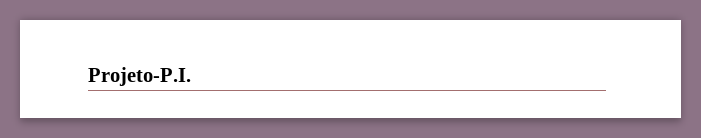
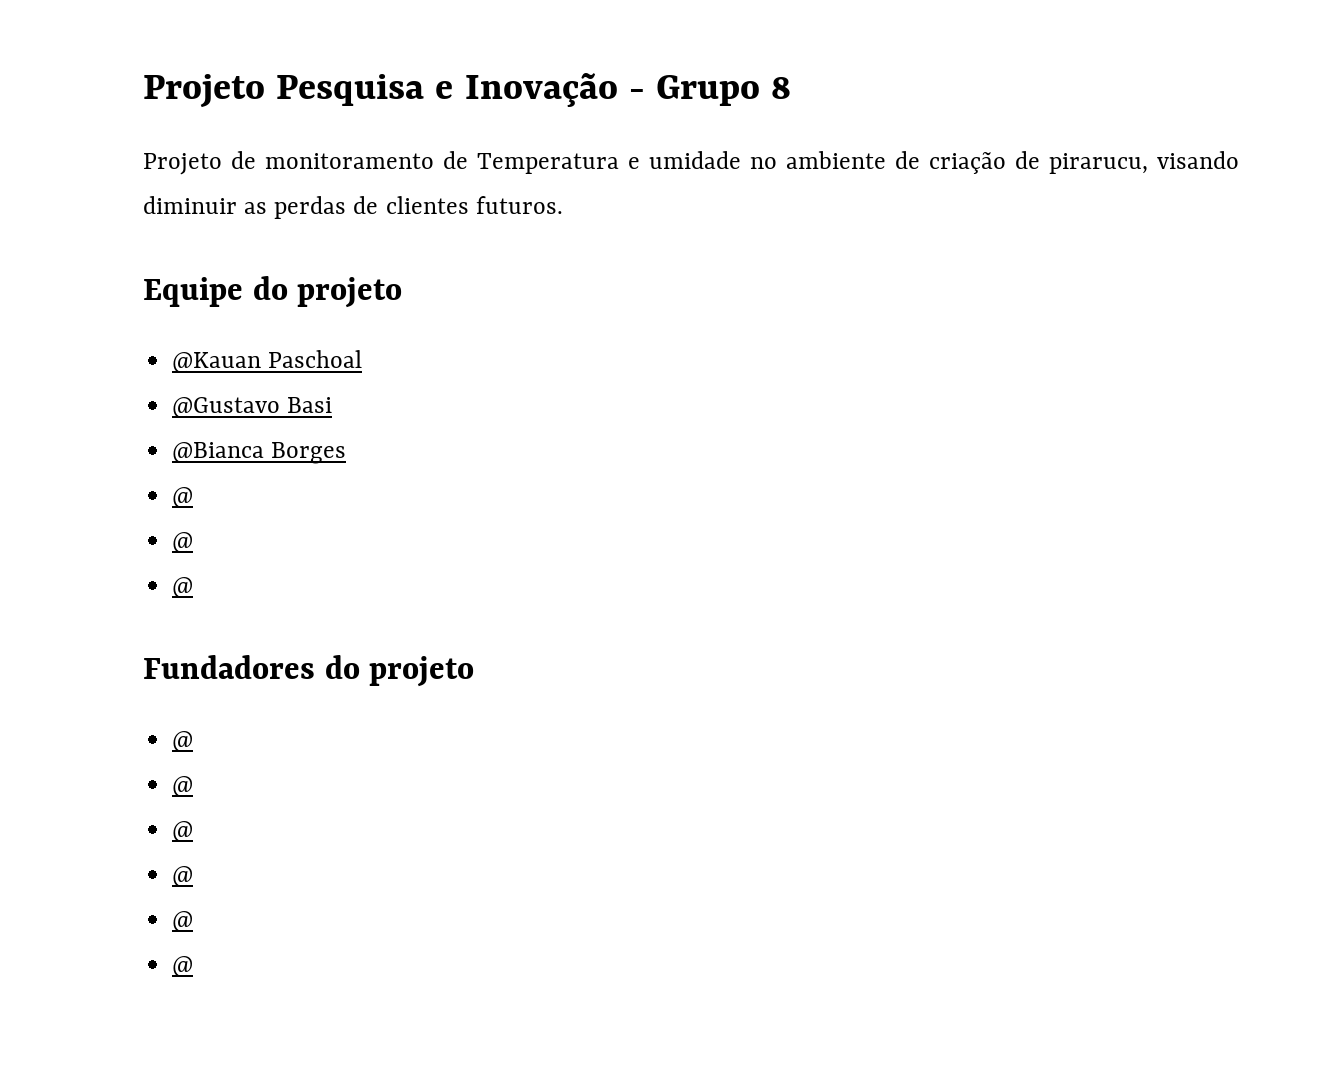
[88,67,191,86] Projeto-P.I. -> [143,73,792,108] [143,151,1239,175] [143,196,563,219] [143,276,403,308] [172,350,363,373] [172,397,333,418] [172,442,347,464] [172,487,194,508] [172,532,194,553] [172,577,194,598] [143,655,475,687] [172,731,194,752] [172,776,194,797] [172,821,194,842] [172,866,194,887] [172,911,194,932] [172,956,194,977] Projeto Pesquisa e Inovação - Grupo 8 // Projeto de monitoramento de Temperatura e umidade no ambiente de criação de pirarucu, visando diminuir as perdas de clientes futuros. // Equipe do projeto // @Kauan Paschoal // @Gustavo Basi // @Bianca Borges // @ // @ // @ // Fundadores do projeto // @ // @ // @ // @ // @ // @

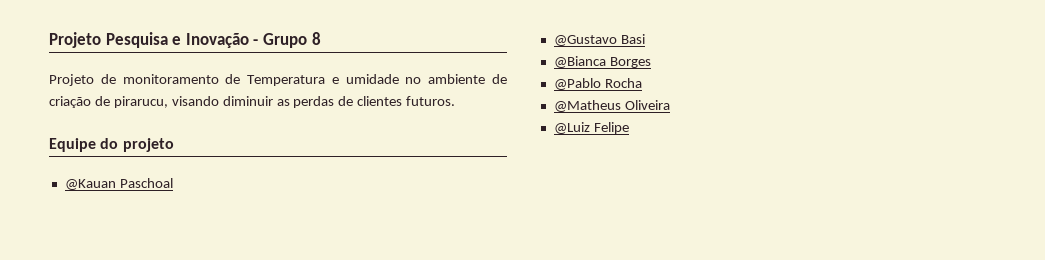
[172,487,194,508] [172,532,194,553] [172,577,194,598] [143,655,475,687] [172,731,194,752] [172,776,194,797] [172,821,194,842] [172,866,194,887] [172,911,194,932] [172,956,194,977] @ // @ // @ // Fundadores do projeto // @ // @ // @ // @ // @ // @ -> [553,78,642,90] [553,100,670,112] [553,122,629,134] @Pablo Rocha // @Matheus Oliveira // @Luiz Felipe

